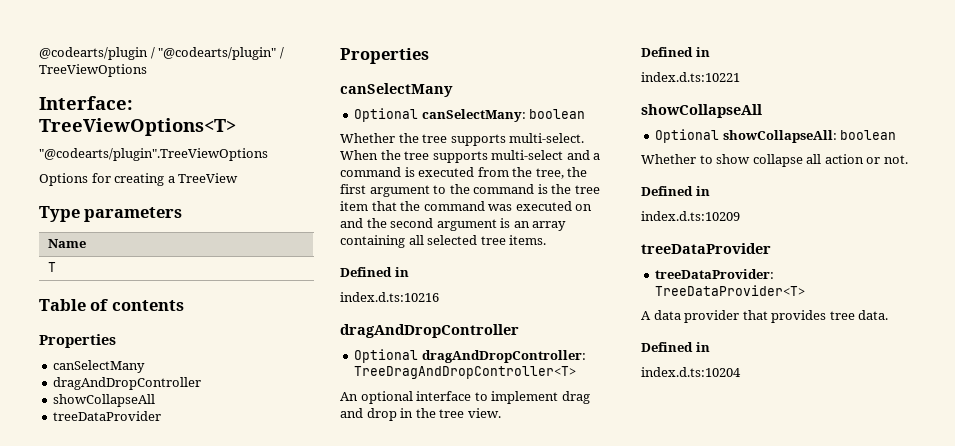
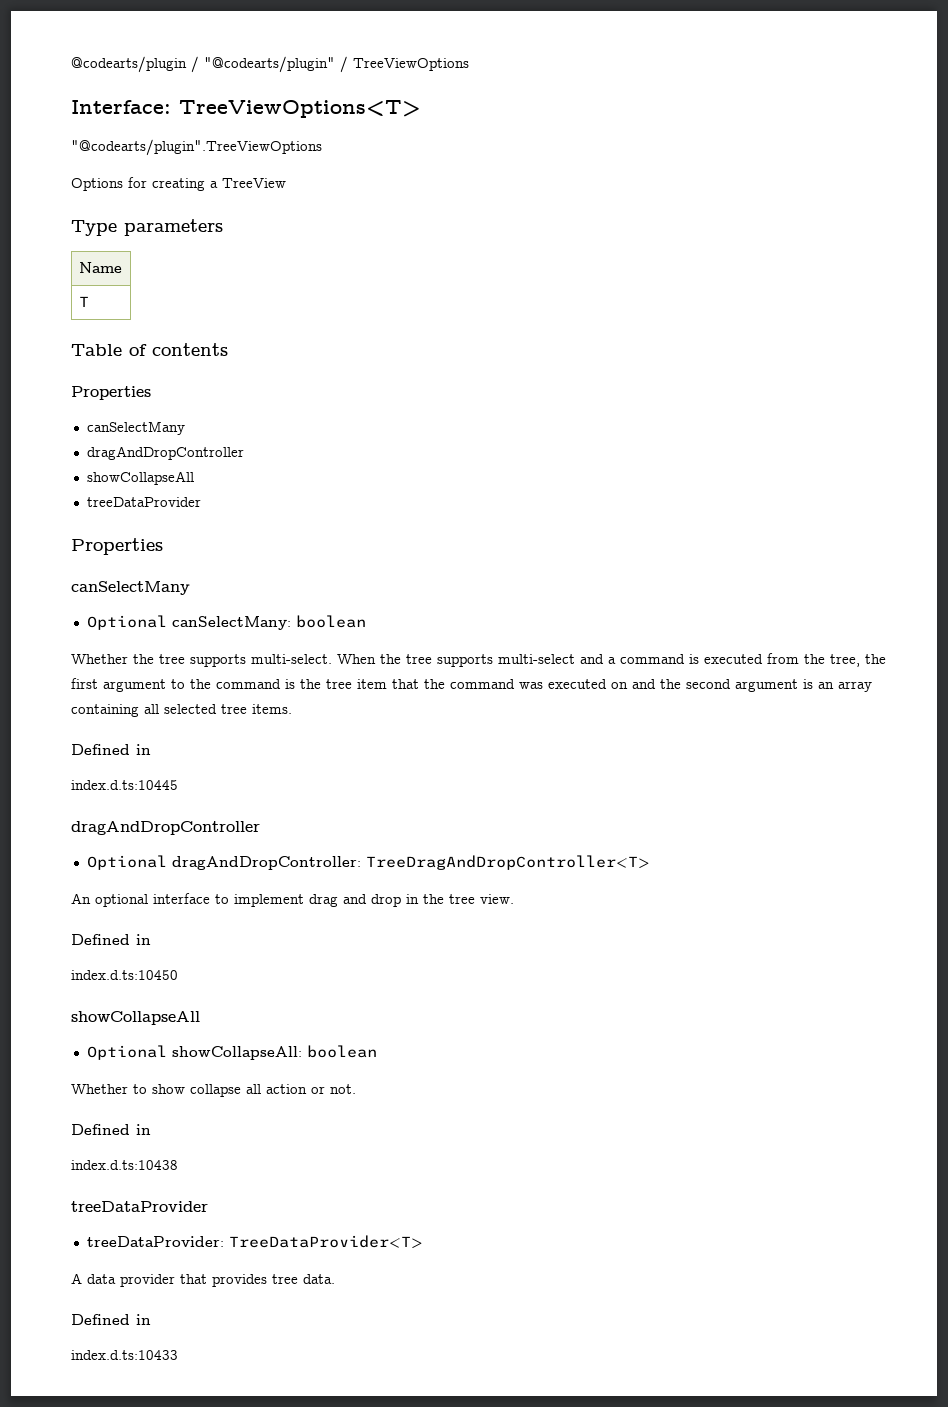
[340,292,439,302] index.d.ts:10216 -> [71,780,178,790] index.d.ts:10445
[641,72,740,82] index.d.ts:10221 -> [71,970,178,980] index.d.ts:10450
[641,211,740,221] index.d.ts:10209 -> [71,1160,178,1170] index.d.ts:10438
[641,367,741,377] index.d.ts:10204 -> [71,1350,178,1360] index.d.ts:10433

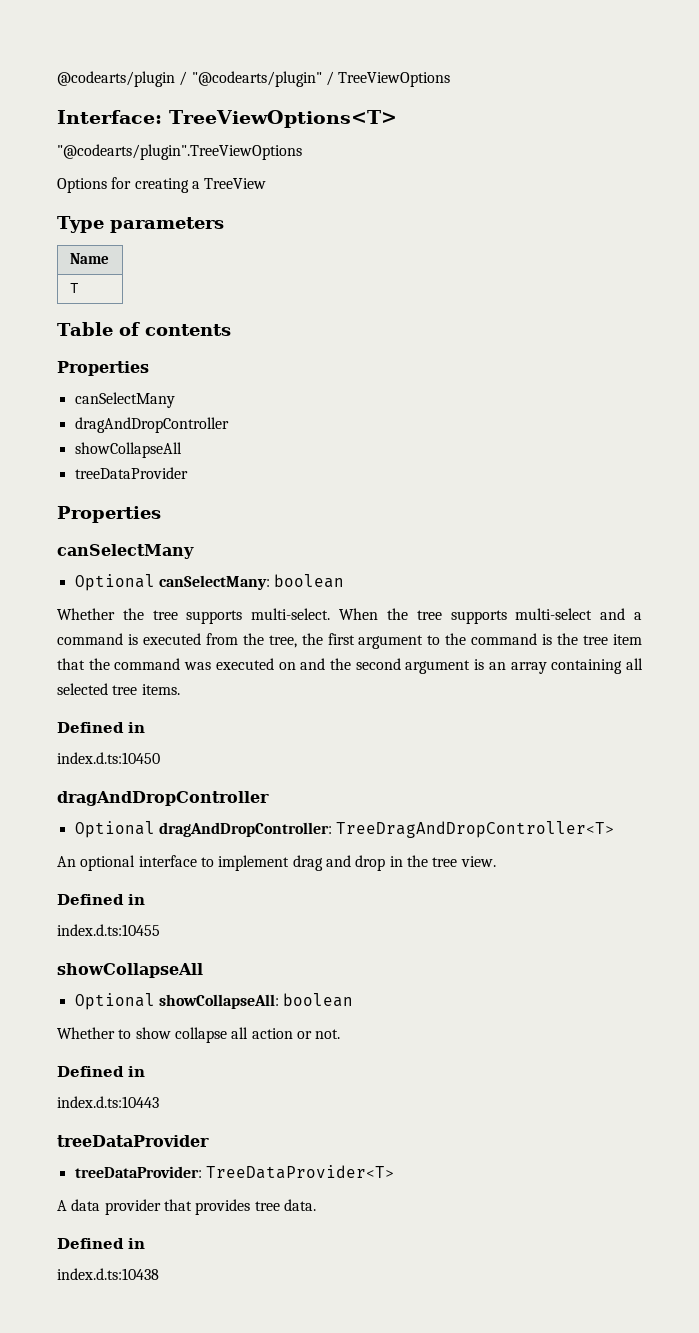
[71,780,178,790] index.d.ts:10445 -> [57,752,160,764] index.d.ts:10450
[71,970,178,980] index.d.ts:10450 -> [57,924,160,936] index.d.ts:10455
[71,1160,178,1170] index.d.ts:10438 -> [57,1096,159,1108] index.d.ts:10443
[71,1350,178,1360] index.d.ts:10433 -> [57,1268,159,1280] index.d.ts:10438

